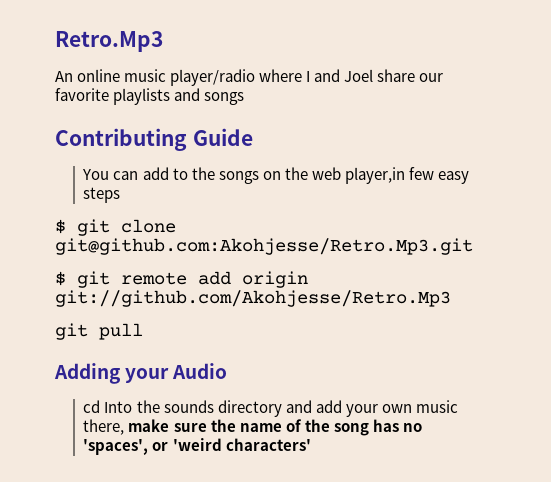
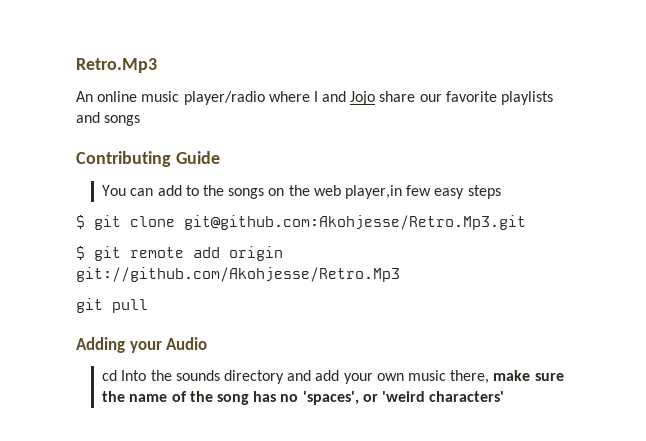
[344,69,374,82] Joel -> [350,91,376,105] Jojo

